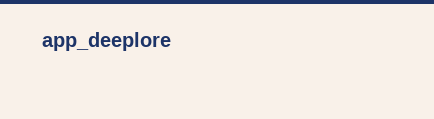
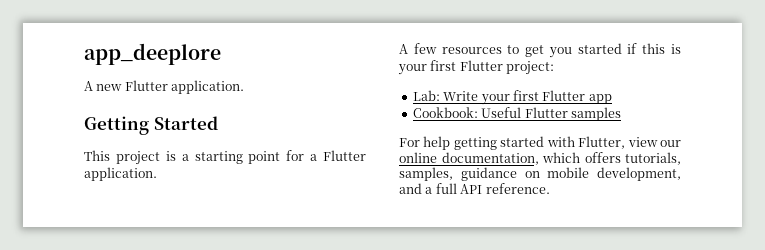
(171, 41) none -> [84,80,245,94] [84,116,218,135] [84,150,366,165] [84,167,157,181] [399,43,681,58] [398,60,555,75] [412,90,612,105] [412,107,621,121] [399,136,681,150] [399,152,681,165] [399,167,681,181] [399,183,550,194] // A new Flutter application. // Getting Started // This project is a starting point for a Flutter application. // A few resources to get you started if this is your first Flutter project: // Lab: Write your first Flutter app // Cookbook: Useful Flutter samples // For help getting started with Flutter, view our online documentation, which offers tutorials, samples, guidance on mobile development, and a full API reference.

